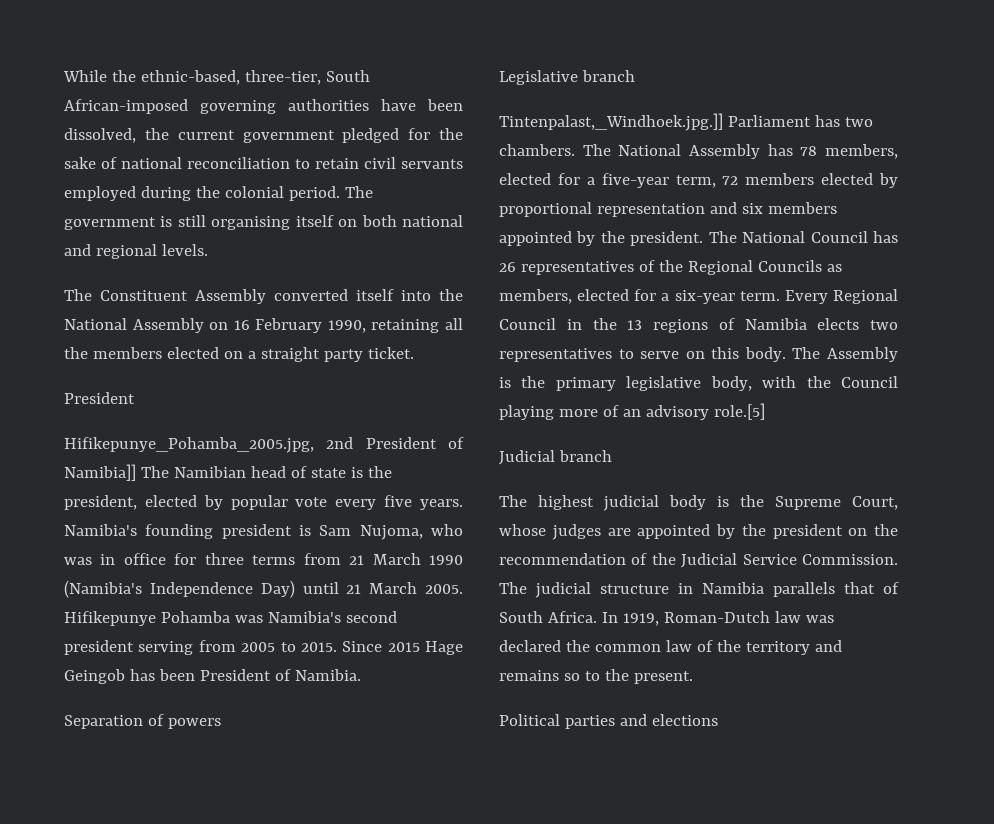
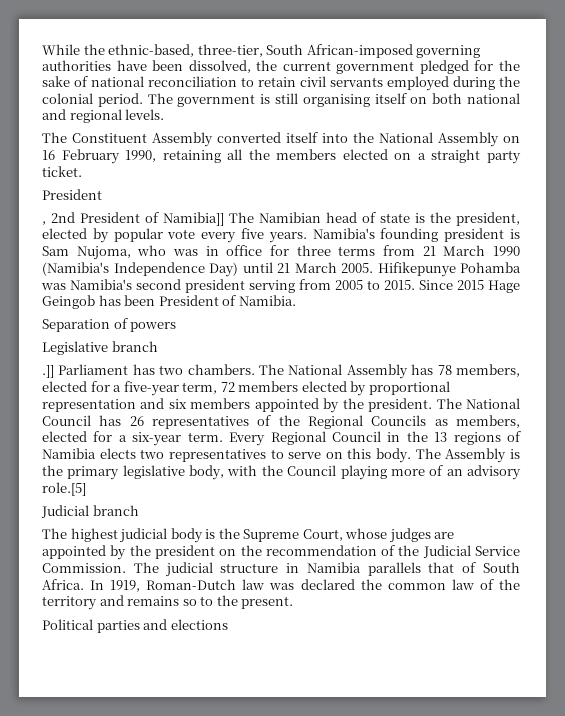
[64,437,314,453] Hifikepunye_Pohamba_2005.jpg, -> [42,221,46,225] ,
[499,113,723,131] Tintenpalast,_Windhoek.jpg.]] -> [42,365,54,378] .]]

